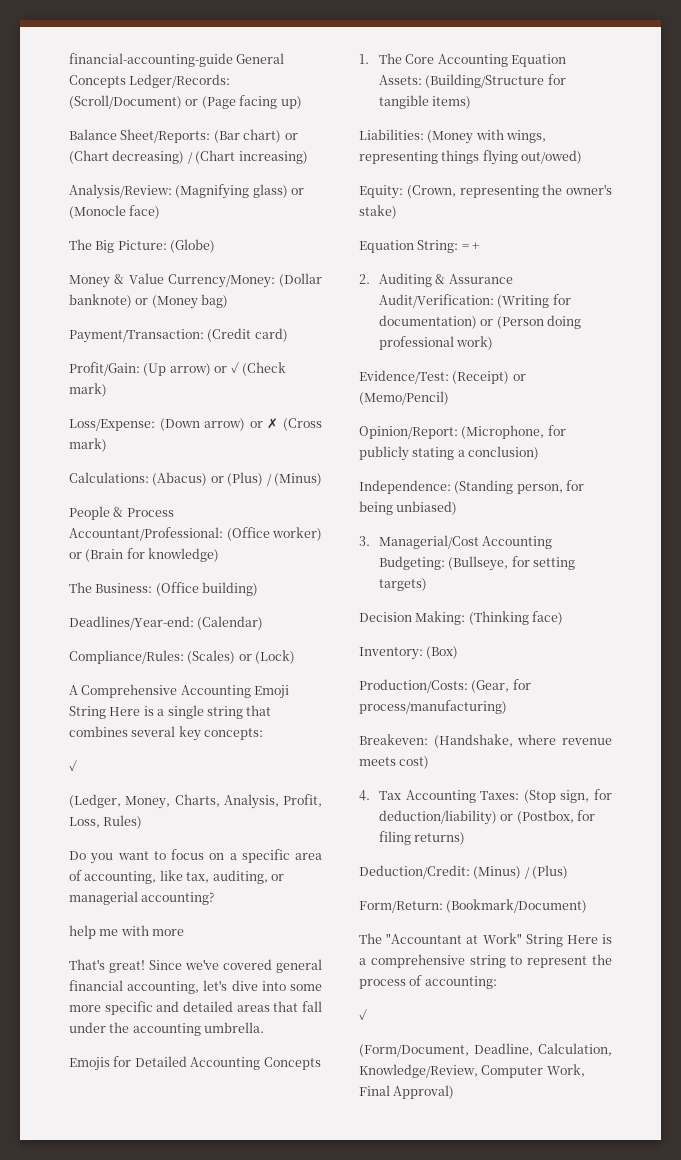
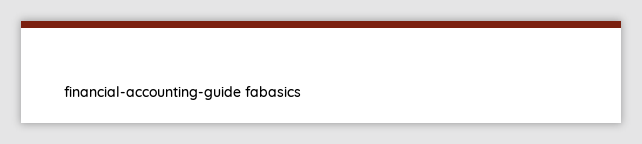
[236,53,285,64] [69,74,231,88] [69,95,302,109] [69,129,298,143] [69,150,308,164] [69,184,305,199] [69,205,161,219] [69,239,216,253] [69,273,322,288] [69,294,229,309] [69,328,288,343] [69,362,286,376] [69,383,107,397] [69,418,322,431] [69,438,107,452] [69,472,322,486] [69,506,174,520] [69,527,322,541] [69,548,220,562] [69,582,259,596] [69,616,264,630] [69,650,296,664] [69,684,290,699] [69,705,272,719] [69,726,264,741] [69,760,77,771] [69,794,322,809] [69,815,143,829] [69,849,322,864] [69,870,284,884] [69,891,215,905] [69,925,185,939] [69,959,322,973] [69,980,322,994] [69,1001,322,1015] [69,1022,265,1036] [69,1056,321,1071] [359,53,567,67] [378,74,566,88] [378,95,472,109] [359,129,547,144] [359,150,583,165] [359,184,612,199] [359,205,397,219] [359,240,480,253] [359,273,513,287] [378,294,571,308] [378,315,582,329] [378,336,494,350] [359,370,526,384] [359,391,449,405] [359,425,566,439] [359,446,540,461] [359,480,585,494] [359,501,458,515] [359,535,553,549] [378,556,576,571] [378,578,427,591] [359,611,564,625] [359,646,459,660] [359,679,531,693] [359,700,507,714] [359,734,612,748] [359,756,430,769] [359,789,612,803] [378,810,596,825] [378,831,466,845] [359,865,569,879] [359,899,588,913] [359,933,612,947] [359,954,612,968] [359,975,497,989] [359,1009,367,1020] [359,1043,612,1057] [359,1064,585,1078] [359,1085,455,1099] General Concepts Ledger/Records: (Scroll/Document) or (Page facing up) // Balance Sheet/Reports: (Bar chart) or (Chart decreasing) / (Chart increasing) // Analysis/Review: (Magnifying glass) or (Monocle face) // The Big Picture: (Globe) // Money & Value Currency/Money: (Dollar banknote) or (Money bag) // Payment/Transaction: (Credit card) // Profit/Gain: (Up arrow) or ✓ (Check mark) // Loss/Expense: (Down arrow) or ✗ (Cross mark) // Calculations: (Abacus) or (Plus) / (Minus) // People & Process Accountant/Professional: (Office worker) or (Brain for knowledge) // The Business: (Office building) // Deadlines/Year-end: (Calendar) // Compliance/Rules: (Scales) or (Lock) // A Comprehensive Accounting Emoji String Here is a single string that combines several key concepts: // ✓ // (Ledger, Money, Charts, Analysis, Profit, Loss, Rules) // Do you want to focus on a specific area of accounting, like tax, auditing, or managerial accounting? // help me with more // That's great! Since we've covered general financial accounting, let's dive into some more specific and detailed areas that fall under the accounting umbrella. // Emojis for Detailed Accounting Concepts // 1. The Core Accounting Equation Assets: (Building/Structure for tangible items) // Liabilities: (Money with wings, representing things flying out/owed) // Equity: (Crown, representing the owner's stake) // Equation String: = + // 2. Auditing & Assurance Audit/Verification: (Writing for documentation) or (Person doing professional work) // Evidence/Test: (Receipt) or (Memo/Pencil) // Opinion/Report: (Microphone, for publicly stating a conclusion) // Independence: (Standing person, for being unbiased) // 3. Managerial/Cost Accounting Budgeting: (Bullseye, for setting targets) // Decision Making: (Thinking face) // Inventory: (Box) // Production/Costs: (Gear, for process/manufacturing) // Breakeven: (Handshake, where revenue meets cost) // 4. Tax Accounting Taxes: (Stop sign, for deduction/liability) or (Postbox, for filing returns) // Deduction/Credit: (Minus) / (Plus) // Form/Return: (Bookmark/Document) // The "Accountant at Work" String Here is a comprehensive string to represent the process of accounting: // ✓ // (Form/Document, Deadline, Calculation, Knowledge/Review, Computer Work, Final Approval) -> [245,86,301,97] fabasics

